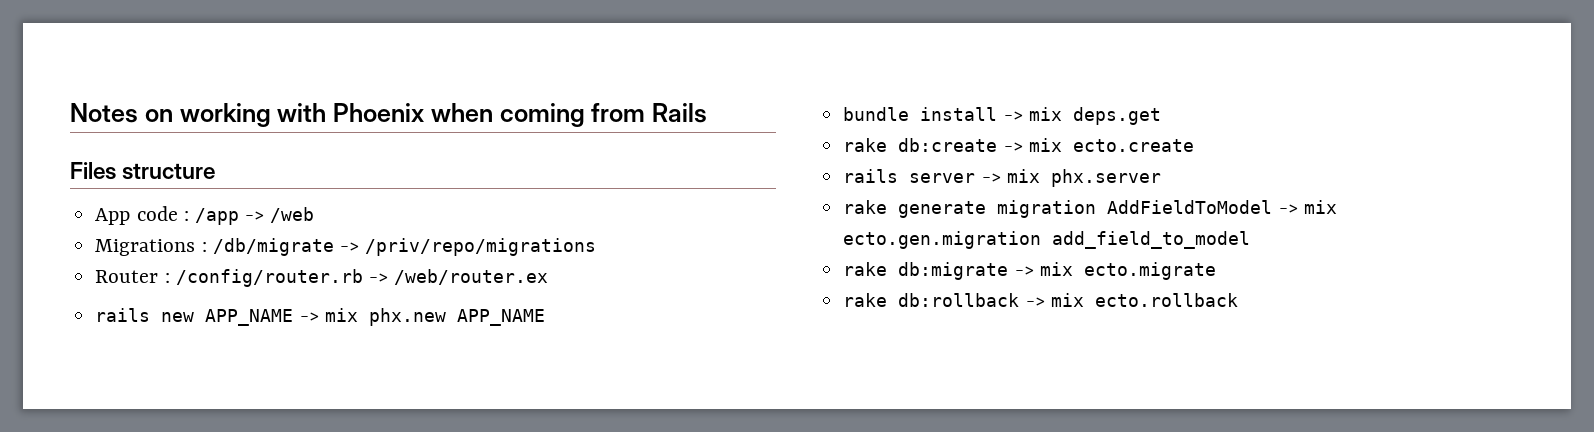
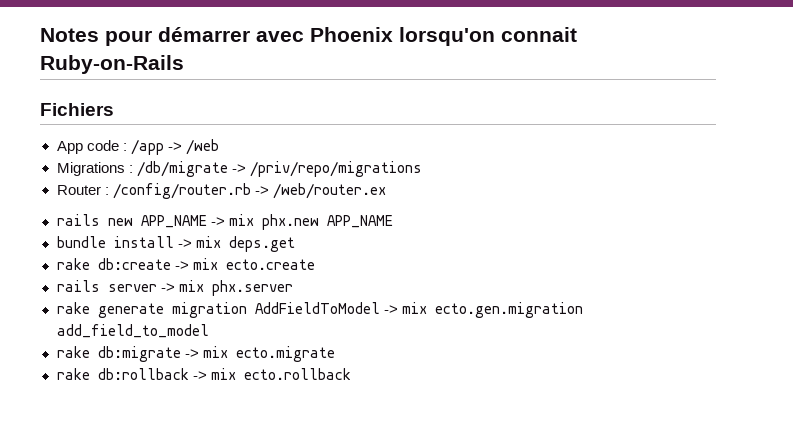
[144,103,707,127] [70,162,216,180] on working with Phoenix when coming from Rails // Files structure -> [105,27,577,46] [40,55,184,74] [40,103,114,116] pour démarrer avec Phoenix lorsqu'on connait Ruby-on-Rails // Fichiers

